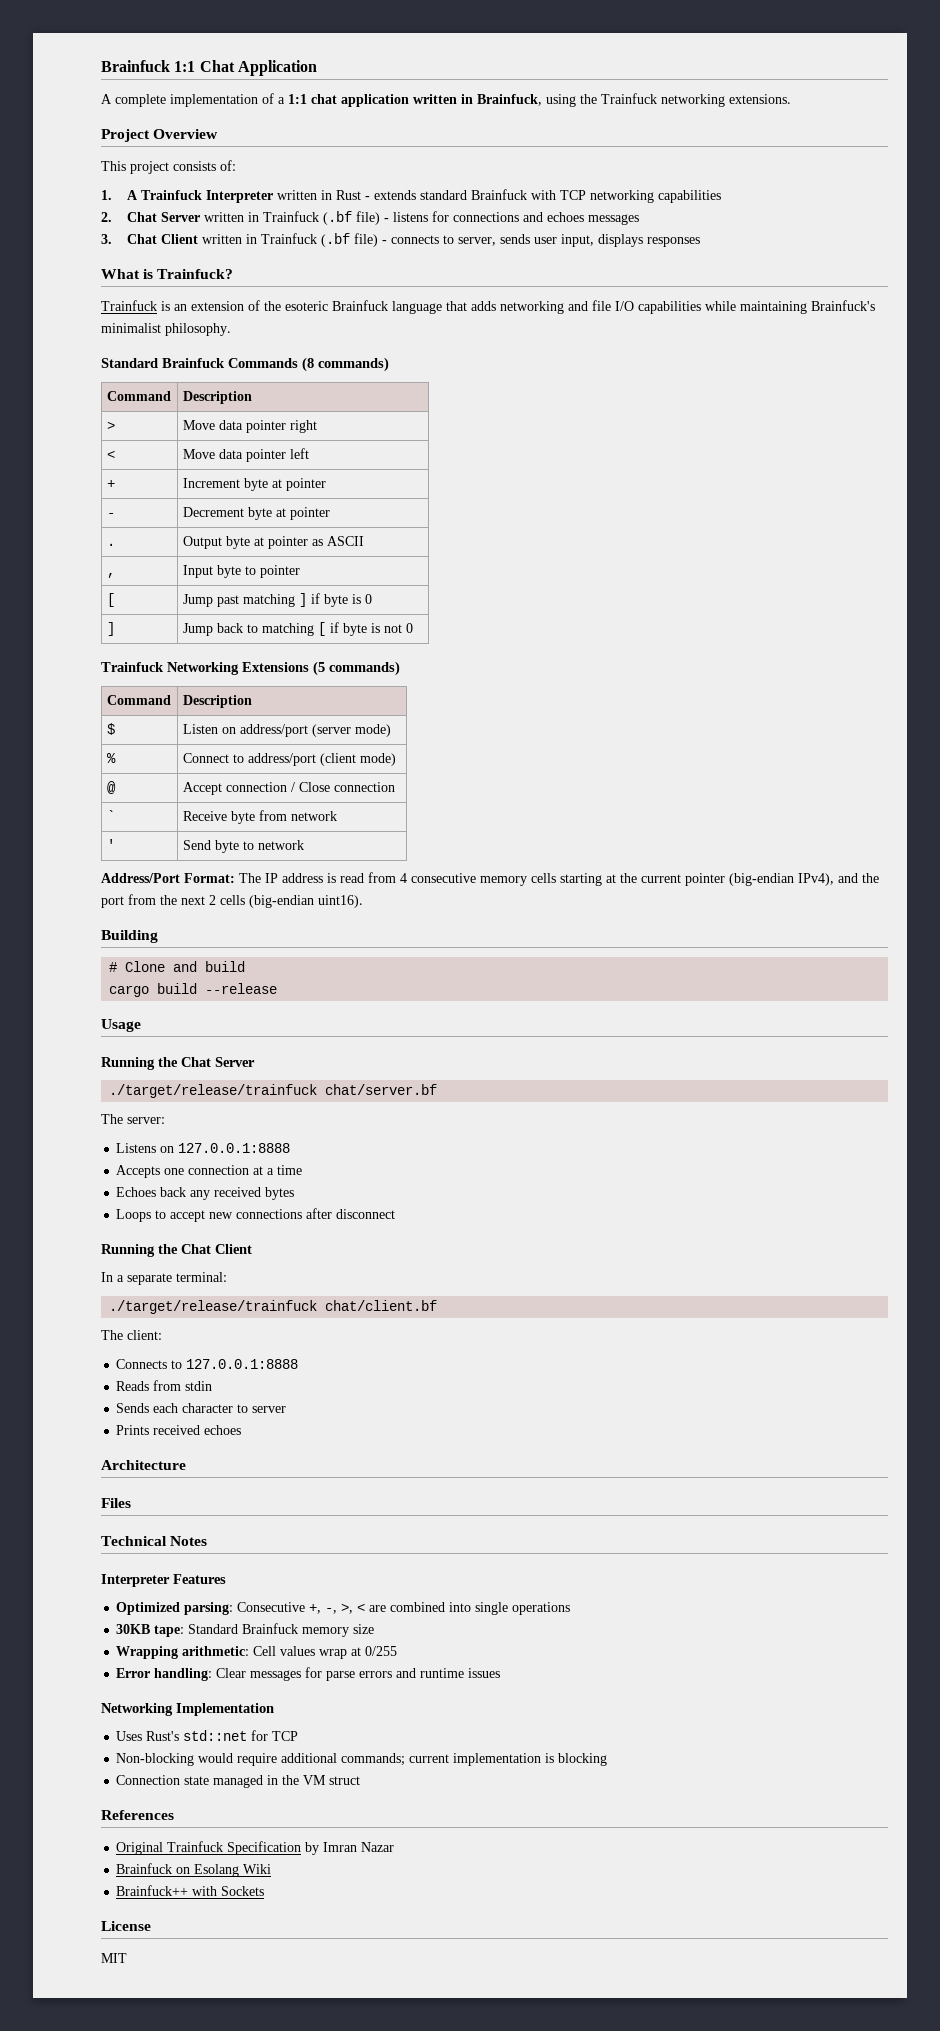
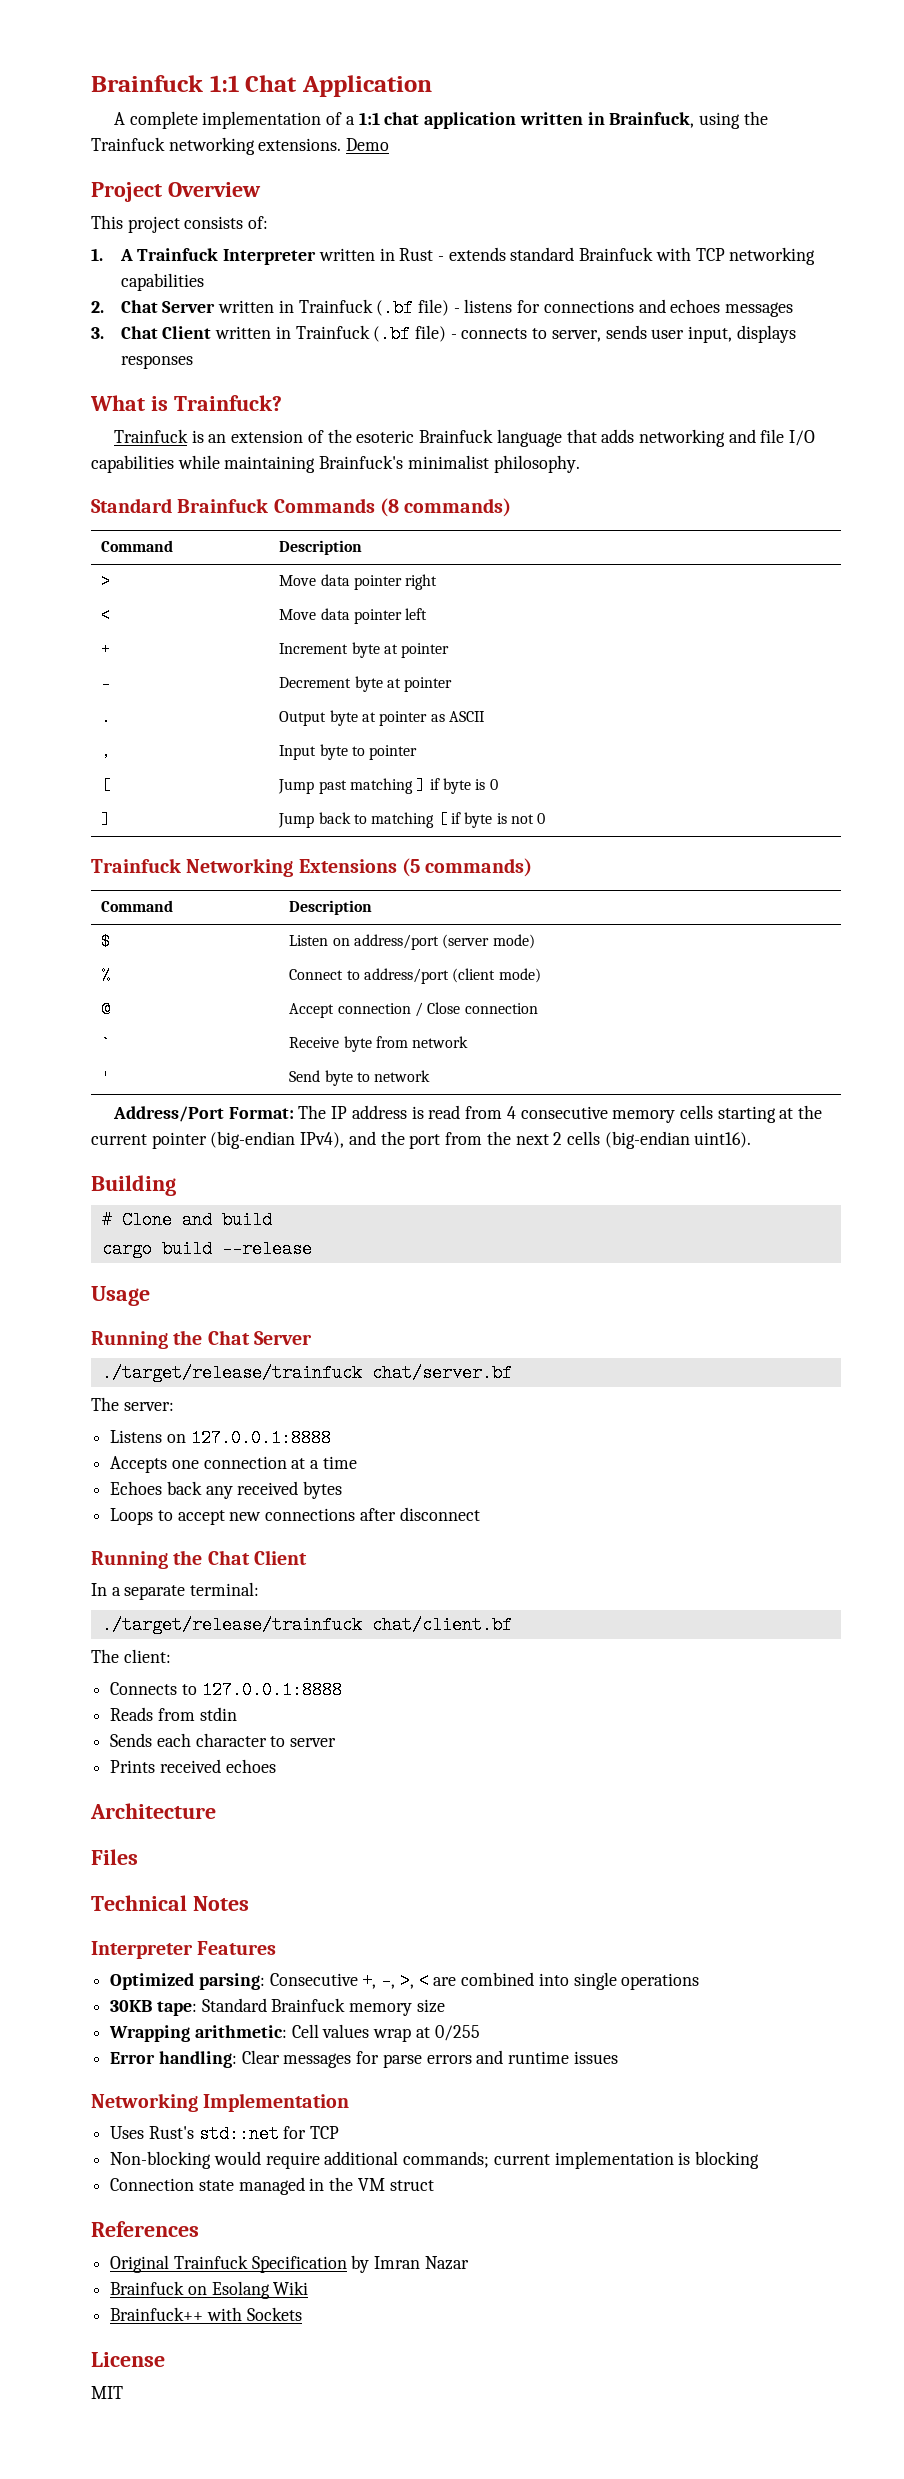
(791, 99) none -> [346,138,390,151] Demo

